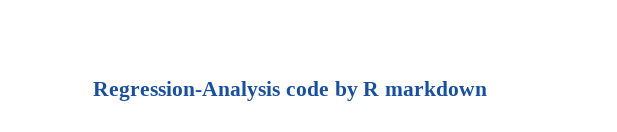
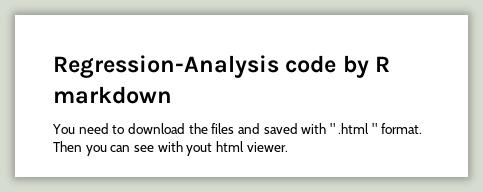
(488, 88) none -> [52,123,422,134] [53,141,288,156] // You need to download the files and saved with " .html " format. Then you can see with yout html viewer.

